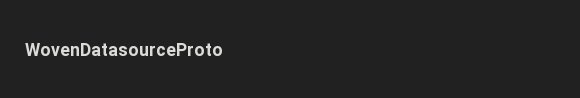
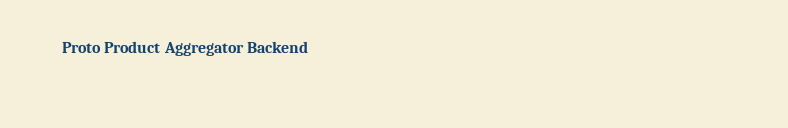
[25,43,223,56] WovenDatasourceProto -> [62,41,308,56] Proto Product Aggregator Backend

